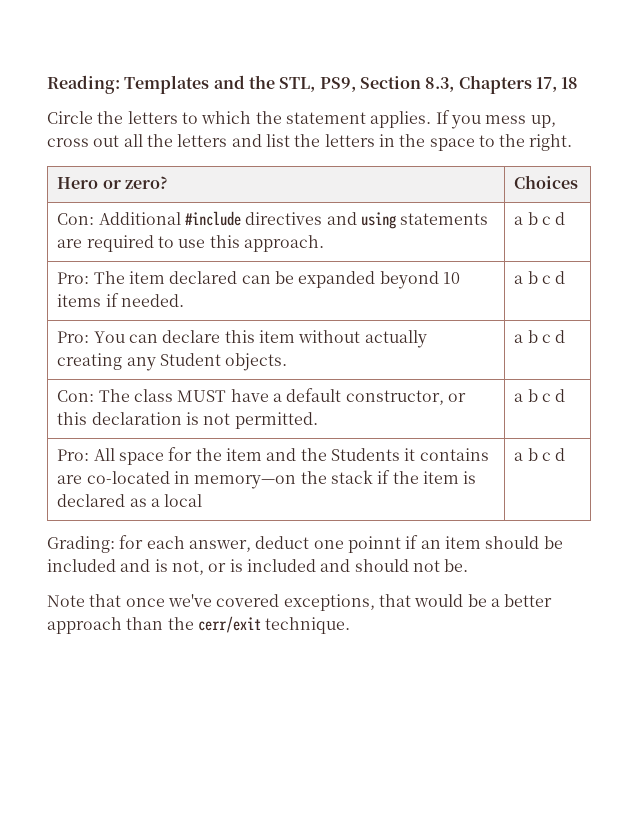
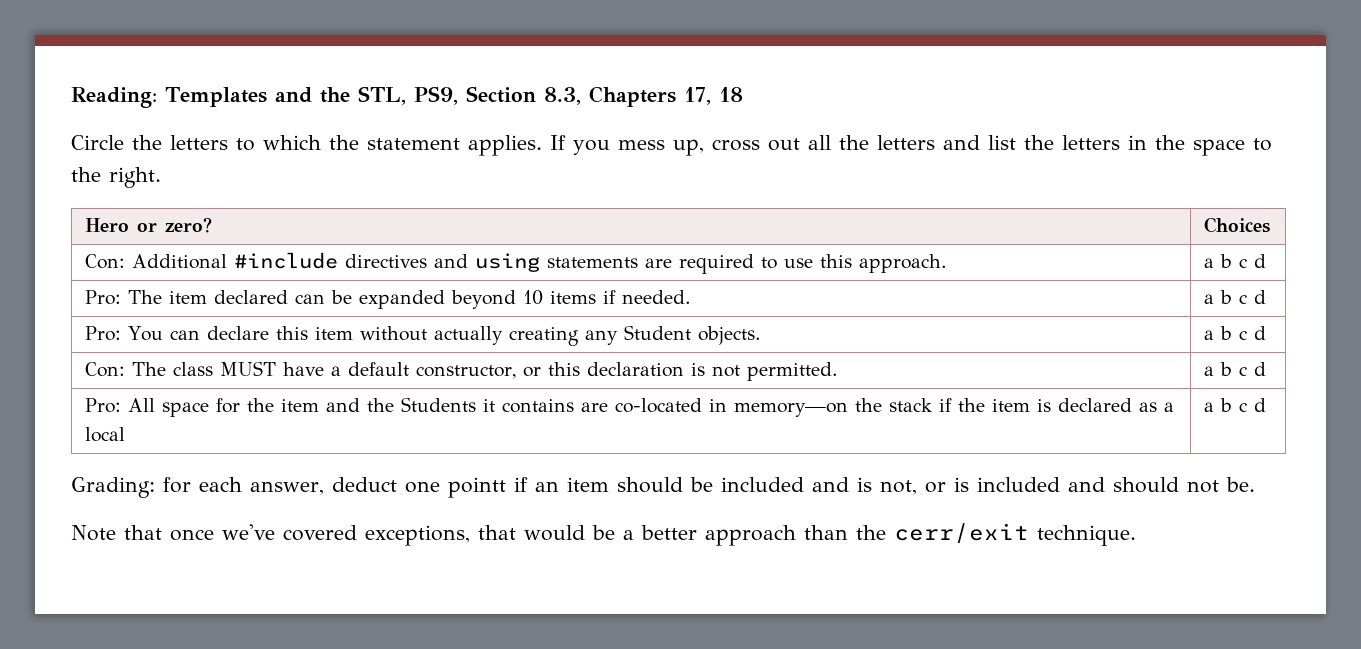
[347,536,401,553] poinnt -> [447,477,506,498] pointt

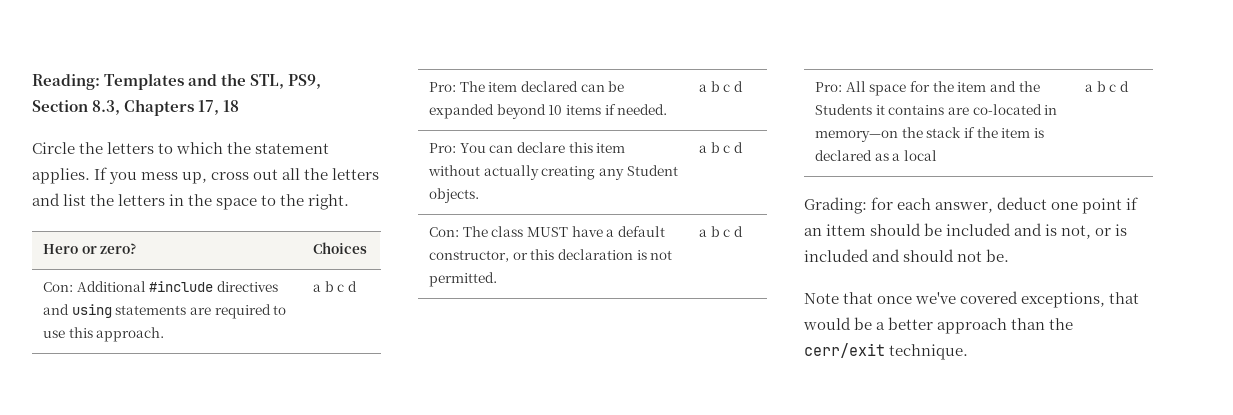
[447,477,506,498] pointt -> [1082,198,1123,214] point
[566,477,609,492] item -> [826,224,867,236] ittem

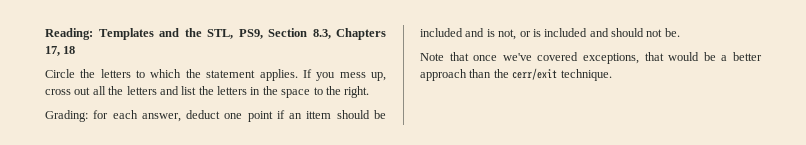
[43,243,137,254] [313,242,368,254] [43,281,279,292] [43,304,287,319] [43,327,165,342] [313,281,358,292] [429,81,625,92] [429,104,668,119] [699,81,744,92] [429,142,626,153] [428,165,678,180] [429,188,480,203] [699,142,744,153] [429,226,666,237] [429,249,673,262] [429,272,498,287] [699,226,744,237] [815,81,1040,96] [815,104,1058,115] [815,127,1045,142] [815,150,938,161] [1085,81,1130,92] // Hero or zero? | Choices // Con: Additional #include directives and using statements are required to use this approach. | a b c d // Pro: The item declared can be expanded beyond 10 items if needed. | a b c d // Pro: You can declare this item without actually creating any Student objects. | a b c d // Con: The class MUST have a default constructor, or this declaration is not permitted. | a b c d // Pro: All space for the item and the Students it contains are co-located in memory—on the stack if the item is declared as a local | a b c d -> (370, 92) none

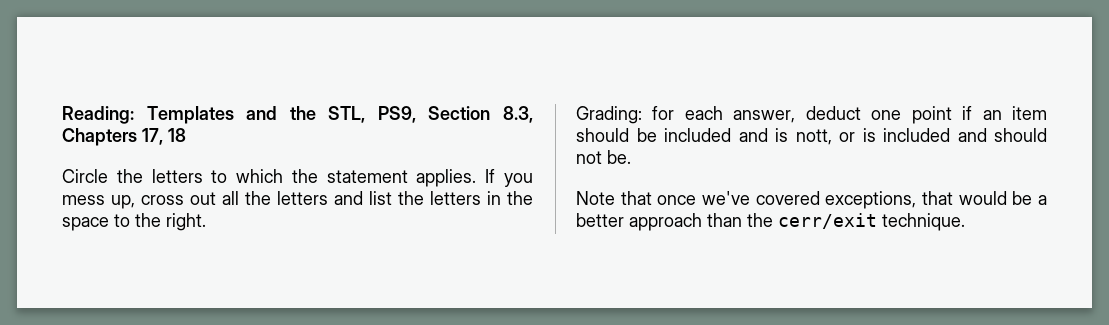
[306,111,332,119] ittem -> [1012,106,1047,120] item
[498,29,517,40] not, -> [795,129,832,145] nott,

